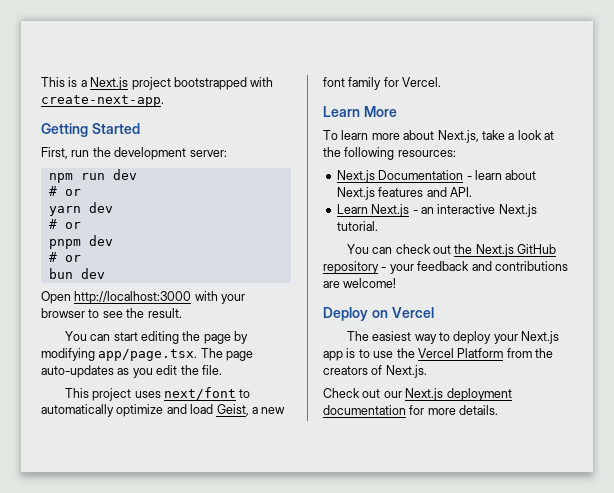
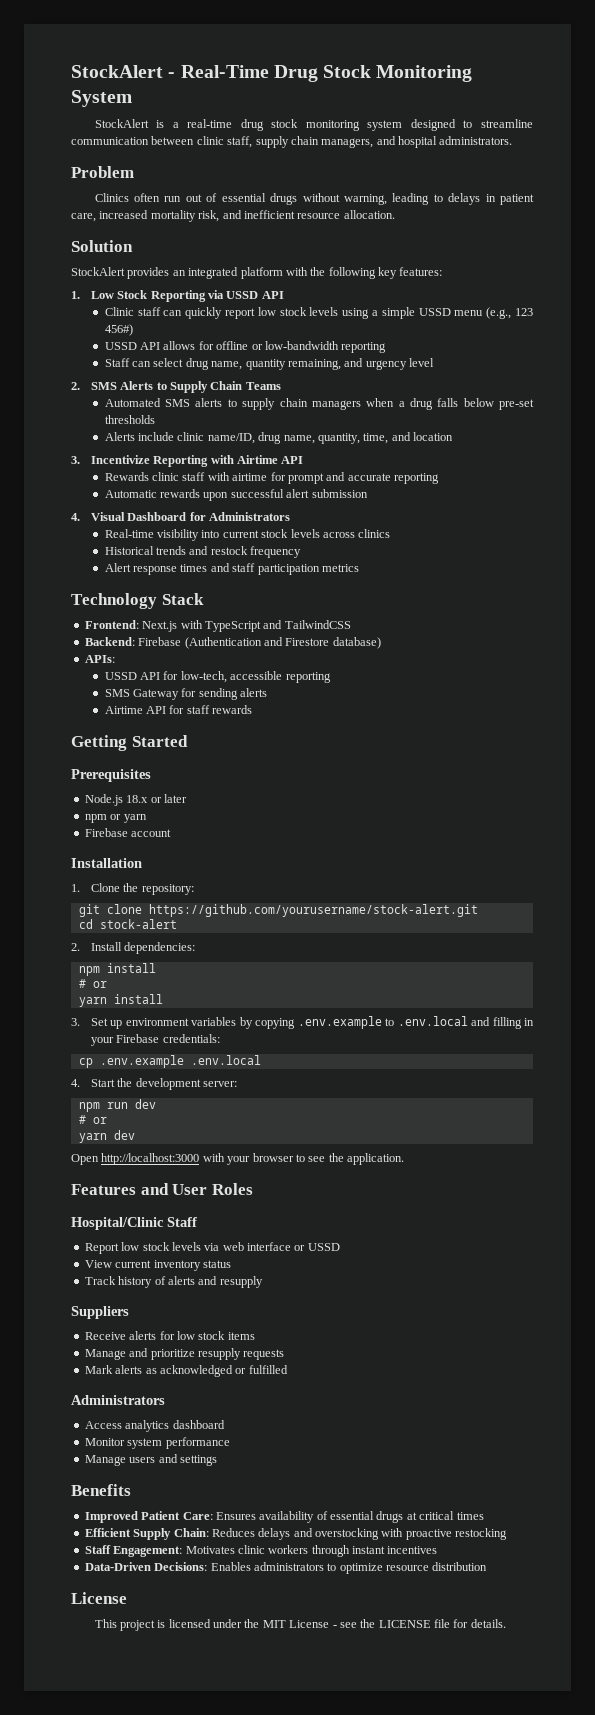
[41,77,274,90] [41,95,164,107] [41,123,140,137] [41,147,90,159] This is a Next.js project bootstrapped with create-next-app. // Getting Started // First, run -> [71,65,473,82] [71,90,132,107] [94,119,534,131] [71,136,513,148] [71,166,134,178] [94,193,534,205] [71,210,395,222] [71,240,133,252] [71,267,443,279] [71,290,284,302] [104,307,533,319] [104,324,133,336] [104,341,387,353] [104,358,435,370] [71,381,281,393] [104,398,535,410] [104,415,155,424] [104,432,454,444] [71,455,304,467] [104,472,440,484] [104,489,368,501] [71,512,291,521] [104,529,391,541] [104,546,302,558] [104,563,359,575] [71,593,204,609] [84,620,351,632] [84,637,381,649] [84,655,115,663] [104,671,331,683] [104,688,268,700] [104,705,253,714] [71,735,188,751] [71,769,151,782] [84,794,187,806] [84,814,147,823] [84,828,172,837] [71,858,142,868] [71,883,194,895] [78,904,478,917] [78,919,177,929] [71,942,196,954] [78,963,156,976] [78,979,107,988] [78,994,163,1007] [71,1016,535,1029] [90,1034,220,1046] [78,1055,261,1068] [71,1079,115,1087] StockAlert - Real-Time Drug Stock Monitoring System // StockAlert is a real-time drug stock monitoring system designed to streamline communication between clinic staff, supply chain managers, and hospital administrators. // Problem // Clinics often run out of essential drugs without warning, leading to delays in patient care, increased mortality risk, and inefficient resource allocation. // Solution // StockAlert provides an integrated platform with the following key features: // 1. Low Stock Reporting via USSD API // Clinic staff can quickly report low stock levels using a simple USSD menu (e.g., 123 456#) // USSD API allows for offline or low-bandwidth reporting // Staff can select drug name, quantity remaining, and urgency level // 2. SMS Alerts to Supply Chain Teams // Automated SMS alerts to supply chain managers when a drug falls below pre-set thresholds // Alerts include clinic name/ID, drug name, quantity, time, and location // 3. Incentivize Reporting with Airtime API // Rewards clinic staff with airtime for prompt and accurate reporting // Automatic rewards upon successful alert submission // 4. Visual Dashboard for Administrators // Real-time visibility into current stock levels across clinics // Historical trends and restock frequency // Alert response times and staff participation metrics // Technology Stack // Frontend: Next.js with TypeScript and TailwindCSS // Backend: Firebase (Authentication and Firestore database) // APIs: // USSD API for low-tech, accessible reporting // SMS Gateway for sending alerts // Airtime API for staff rewards // Getting Started // Prerequisites // Node.js 18.x or later // npm or yarn // Firebase account // Installation // 1. Clone the repository: // git clone https://github.com/yourusername/stock-alert.git // cd stock-alert // 2. Install dependencies: // npm install // # or // yarn install // 3. Set up environment variables by copying .env.example to .env.local and filling in your Firebase credentials: // cp .env.example .env.local // 4. Start
[48,219,81,229] [48,235,113,249] [48,252,81,262] [48,268,105,279] // # or // pnpm dev // # or // bun dev -> (135, 1135) none
[147,308,182,318] [64,331,249,344] [41,348,254,361] [41,365,222,378] [64,387,251,401] [41,404,286,417] [323,77,442,90] [323,106,397,117] [323,130,554,143] [323,147,456,160] [336,170,537,183] [336,187,472,200] [336,204,537,217] [336,221,378,231] [346,244,557,257] [323,261,568,274] [323,278,397,288] [323,307,434,321] [346,331,560,344] [323,348,553,361] [323,365,427,378] [323,388,512,401] [323,405,456,415] result. // You can start editing the page by modifying app/page.tsx. The page auto-updates as you edit the file. // This project uses next/font to automatically optimize and load Geist, a new font family for Vercel. // Learn More // To learn more about Next.js, take a look at the following resources: // Next.js Documentation - learn about Next.js features and API. // Learn Next.js - an interactive Next.js tutorial. // You can check out the Next.js GitHub repository - your feedback and contributions are welcome! // Deploy on Vercel // The easiest way to deploy your Next.js app is to use the Vercel Platform from the creators of Next.js. // Check out our Next.js deployment documentation for more -> [347,1153,404,1165] [71,1183,253,1195] [71,1217,197,1230] [84,1242,340,1254] [84,1260,231,1271] [84,1276,263,1288] [71,1306,129,1319] [84,1331,255,1340] [84,1348,285,1360] [84,1365,288,1377] [71,1395,165,1405] [84,1420,225,1432] [84,1437,230,1449] [84,1454,217,1466] [71,1484,131,1496] [84,1511,484,1523] [84,1528,508,1540] [84,1545,438,1557] [84,1562,488,1574] [71,1592,127,1604] [94,1619,469,1631] application. // Features and User Roles // Hospital/Clinic Staff // Report low stock levels via web interface or USSD // View current inventory status // Track history of alerts and resupply // Suppliers // Receive alerts for low stock items // Manage and prioritize resupply requests // Mark alerts as acknowledged or fulfilled // Administrators // Access analytics dashboard // Monitor system performance // Manage users and settings // Benefits // Improved Patient Care: Ensures availability of essential drugs at critical times // Efficient Supply Chain: Reduces delays and overstocking with proactive restocking // Staff Engagement: Motivates clinic workers through instant incentives // Data-Driven Decisions: Enables administrators to optimize resource distribution // License // This project is licensed under the MIT License - see the LICENSE file for

